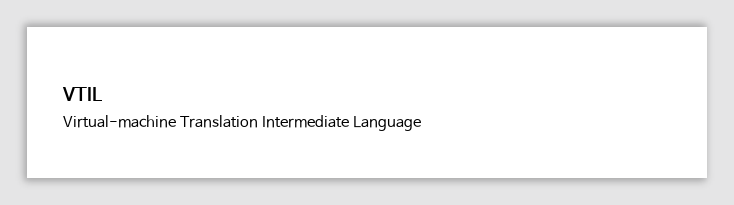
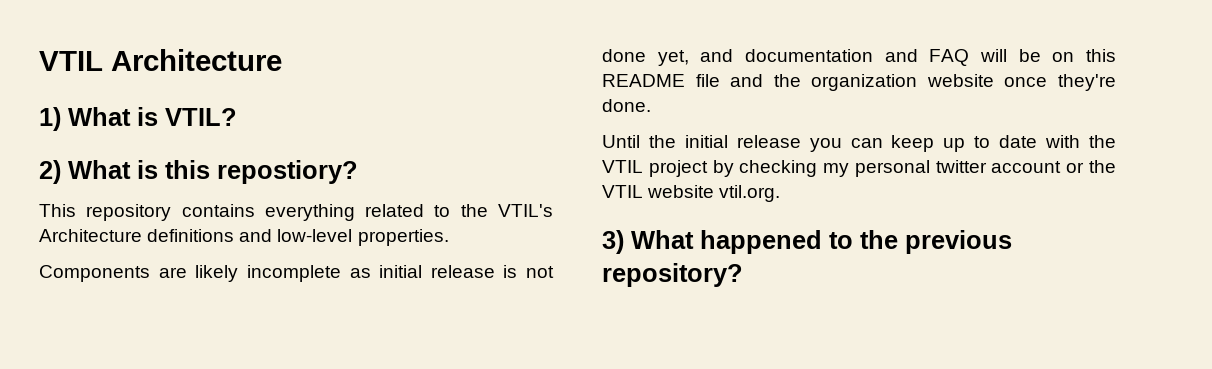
[62,87,102,101] [63,115,421,131] VTIL // Virtual-machine Translation Intermediate Language -> [39,49,282,71] [39,107,237,131] [39,160,358,184] [39,204,553,221] [39,229,449,246] [39,265,554,282] [602,49,1116,66] [602,74,1116,91] [602,99,651,112] [602,135,1116,152] [602,160,1116,177] [602,185,781,202] [602,230,1012,254] [602,263,743,287] VTIL Architecture // 1) What is VTIL? // 2) What is this repostiory? // This repository contains everything related to the VTIL's Architecture definitions and low-level properties. // Components are likely incomplete as initial release is not done yet, and documentation and FAQ will be on this README file and the organization website once they're done. // Until the initial release you can keep up to date with the VTIL project by checking my personal twitter account or the VTIL website vtil.org. // 3) What happened to the previous repository?

